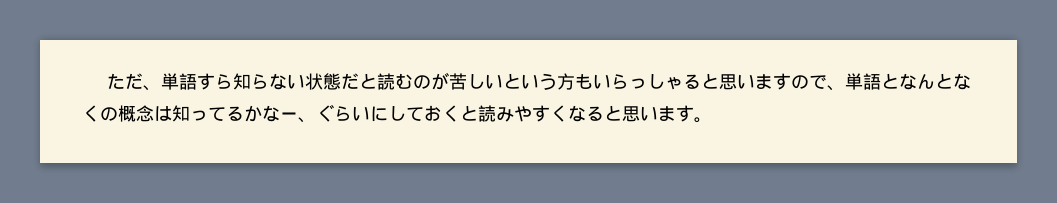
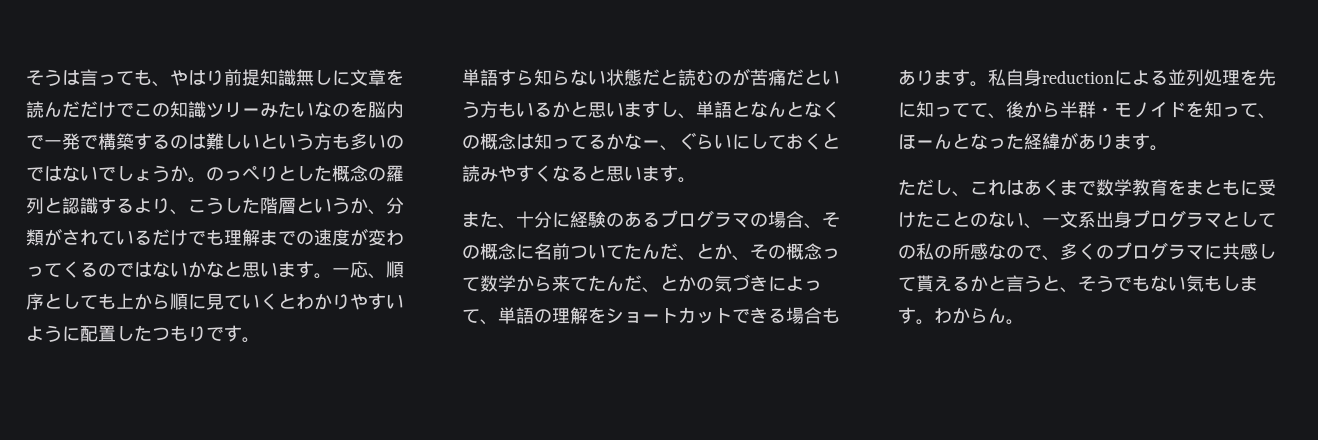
[107,73,162,91] ただ、 -> [26,69,404,87] [26,101,404,118] [26,133,404,150] [26,165,404,183] [26,197,404,215] [26,228,404,246] [26,261,404,279] [26,293,404,310] [26,325,260,343] そうは言っても、やはり前提知識無しに文章を読んだだけでこの知識ツリーみたいなのを脳内で一発で構築するのは難しいという方も多いのではないでしょうか。のっぺりとした概念の羅列と認識するより、こうした階層というか、分類がされているだけでも理解までの速度が変わってくるのではないかなと思います。一応、順序としても上から順に見ていくとわかりやすいように配置したつもりです。 //
[467,74,504,89] しい -> [768,69,804,86] 痛だ
[611,73,828,90] らっしゃると思いますので -> [534,101,678,118] るかと思いますし
(712, 120) none -> [462,210,840,229] [462,243,840,261] [462,274,822,293] [462,307,840,325] [898,69,1276,87] [898,101,1276,119] [898,132,1168,151] [898,179,1276,197] [898,210,1276,229] [898,242,1276,261] [898,275,1258,293] [898,307,1024,325] // また、十分に経験のあるプログラマの場合、その概念に名前ついてたんだ、とか、その概念って数学から来てたんだ、とかの気づきによって、単語の理解をショートカットできる場合もあります。私自身reductionによる並列処理を先に知ってて、後から半群・モノイドを知って、ほーんとなった経緯があります。 // ただし、これはあくまで数学教育をまともに受けたことのない、一文系出身プログラマとしての私の所感なので、多くのプログラマに共感して貰えるかと言うと、そうでもない気もします。わからん。

